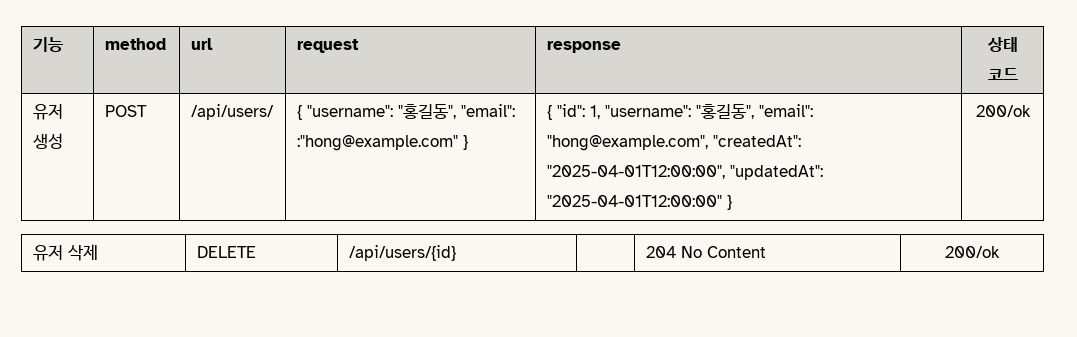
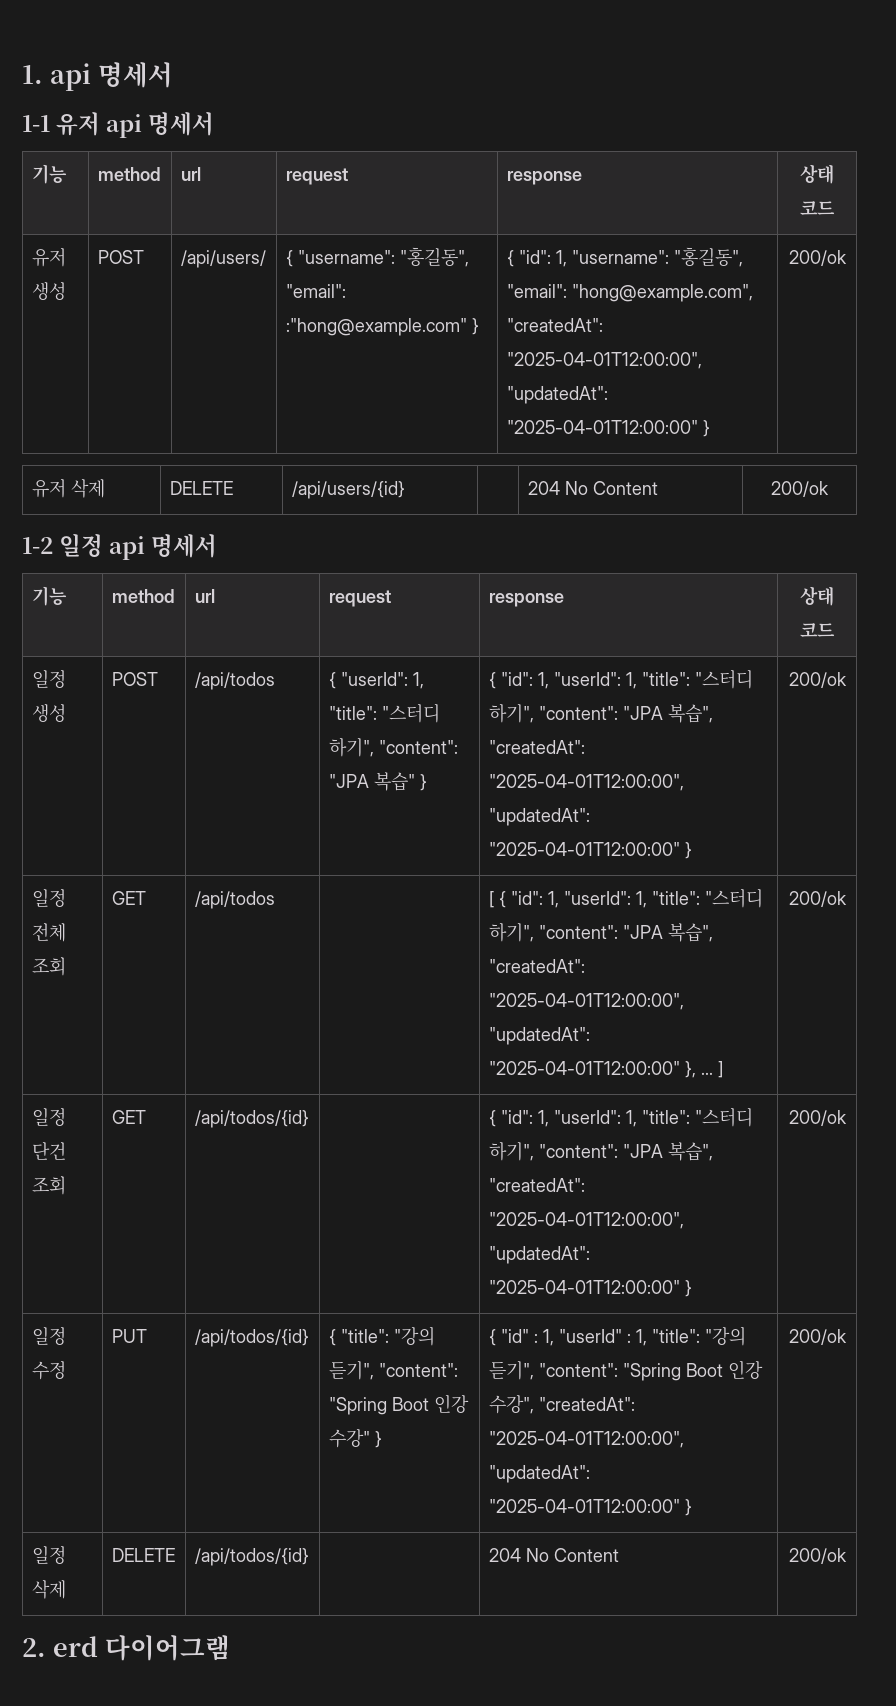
(32, 44) none -> [22,62,173,91] [22,112,215,138] 1. api 명세서 // 1-1 유저 api 명세서 //
(1000, 252) none -> [22,534,218,560] [31,586,67,606] [111,589,175,603] [194,589,215,603] [328,590,391,607] [488,593,564,607] [800,586,834,606] [800,623,835,637] [31,670,66,688] [31,704,66,722] [111,672,158,686] [194,672,275,690] [328,672,424,689] [328,703,440,723] [328,738,458,757] [328,772,427,791] [488,669,753,689] [488,704,713,723] [488,740,585,754] [488,774,684,791] [488,808,590,826] [488,842,692,859] [788,672,847,688] [31,889,66,907] [31,923,66,942] [31,957,66,976] [111,891,146,905] [194,891,275,909] [488,888,763,908] [488,923,713,942] [488,959,585,973] [488,993,684,1010] [488,1027,590,1045] [488,1061,723,1078] [788,891,847,907] [31,1108,66,1126] [31,1142,66,1160] [31,1176,66,1195] [111,1110,146,1124] [194,1110,309,1128] [488,1107,753,1127] [488,1142,713,1161] [488,1178,585,1192] [488,1212,684,1229] [488,1246,590,1264] [488,1280,692,1297] [788,1110,847,1126] [31,1327,66,1345] [31,1361,66,1380] [111,1329,147,1343] [194,1329,309,1347] [328,1326,435,1346] [328,1361,458,1380] [328,1394,469,1415] [328,1428,382,1448] [488,1326,746,1346] [488,1360,763,1381] [488,1394,635,1414] [488,1431,684,1448] [488,1465,590,1483] [488,1499,692,1516] [788,1329,847,1345] [31,1546,66,1564] [31,1580,66,1599] [111,1548,175,1562] [194,1548,309,1566] [488,1548,619,1562] [788,1548,847,1564] [22,1635,230,1661] // 1-2 일정 api 명세서 // 기능 | method | url | request | response | 상태 코드 // 일정 생성 | POST | /api/todos | { "userId": 1, "title": "스터디 하기", "content": "JPA 복습" } | { "id": 1, "userId": 1, "title": "스터디 하기", "content": "JPA 복습", "createdAt": "2025-04-01T12:00:00", "updatedAt": "2025-04-01T12:00:00" } | 200/ok // 일정 전체 조회 | GET | /api/todos | | [ { "id": 1, "userId": 1, "title": "스터디 하기", "content": "JPA 복습", "createdAt": "2025-04-01T12:00:00", "updatedAt": "2025-04-01T12:00:00" }, ... ] | 200/ok // 일정 단건 조회 | GET | /api/todos/{id} | | { "id": 1, "userId": 1, "title": "스터디 하기", "content": "JPA 복습", "createdAt": "2025-04-01T12:00:00", "updatedAt": "2025-04-01T12:00:00" } | 200/ok // 일정 수정 | PUT | /api/todos/{id} | { "title": "강의 듣기", "content": "Spring Boot 인강 수강" } | { "id" : 1, "userId" : 1, "title": "강의 듣기", "content": "Spring Boot 인강 수강", "createdAt": "2025-04-01T12:00:00", "updatedAt": "2025-04-01T12:00:00" } | 200/ok // 일정 삭제 | DELETE | /api/todos/{id} | | 204 No Content | 200/ok // 2. erd 다이어그램

